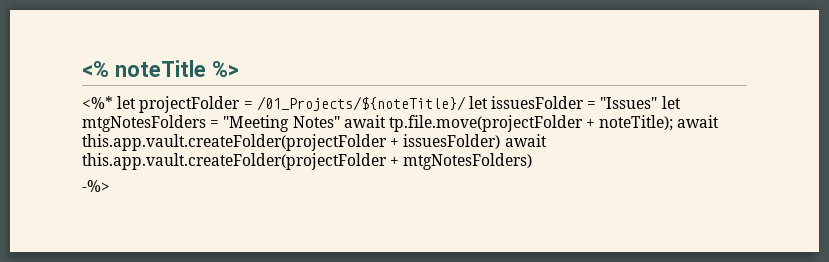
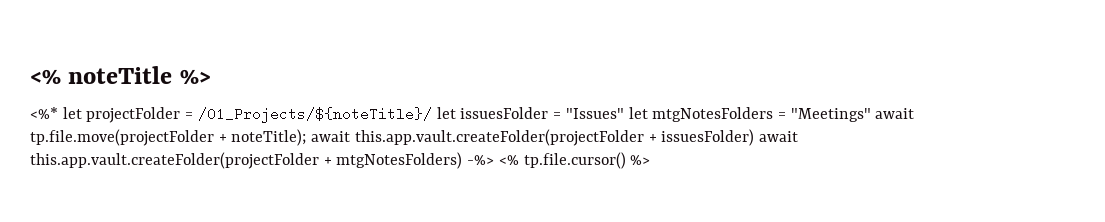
[223,115,340,132] "Meeting Notes" -> [790,108,871,122] "Meetings"
[82,180,110,192] // -%> -> [467,152,651,169] -%> <% tp.file.cursor() %>

